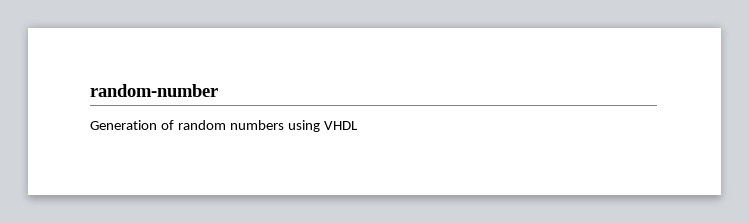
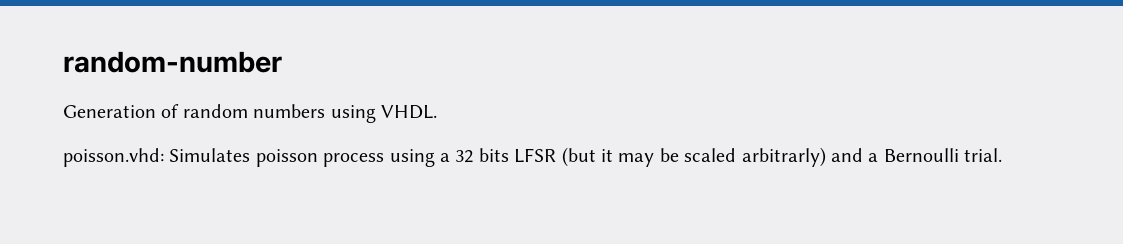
[323,121,358,130] VHDL -> [381,105,437,119] [63,147,1003,167] VHDL. // poisson.vhd: Simulates poisson process using a 32 bits LFSR (but it may be scaled arbitrarly) and a Bernoulli trial.

